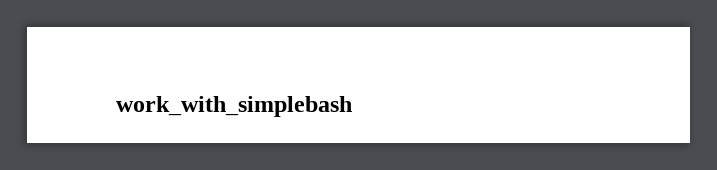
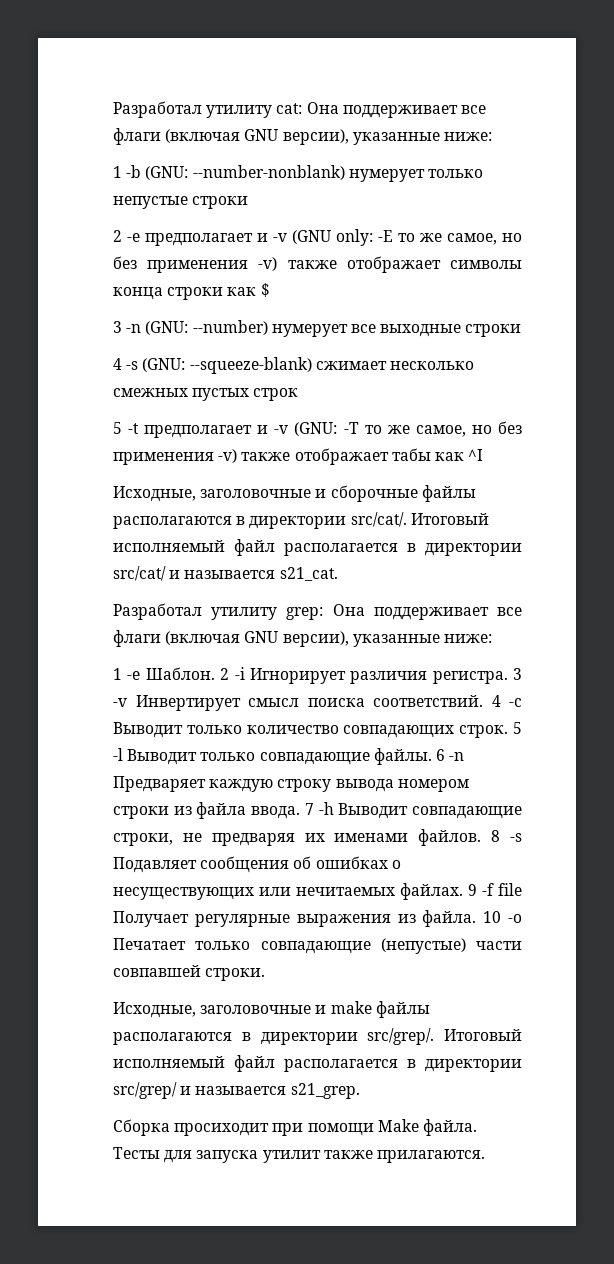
[116,96,352,117] work_with_simplebash -> [113,101,486,118] [113,128,492,145] [113,165,483,182] [113,196,249,209] [113,229,522,246] [113,256,522,273] [113,283,270,300] [113,320,522,337] [113,357,474,374] [113,388,299,401] [113,421,522,438] [113,448,484,465] [113,485,476,502] [113,512,489,529] [113,539,522,556] [113,566,338,581] [113,603,522,620] [113,630,492,647] [113,667,522,684] [113,695,522,711] [113,722,522,738] [113,748,465,765] [113,776,469,792] [113,802,522,819] [113,829,522,846] [113,856,401,873] [113,883,522,900] [113,910,522,927] [113,938,522,954] [113,965,266,981] [113,1001,430,1018] [113,1028,522,1045] [113,1055,522,1072] [113,1082,360,1099] [113,1119,477,1136] [113,1147,485,1163] Разработал утилиту cat: Она поддерживает все флаги (включая GNU версии), указанные ниже: // 1 -b (GNU: --number-nonblank) нумерует только непустые строки // 2 -e предполагает и -v (GNU only: -E то же самое, но без применения -v) также отображает символы конца строки как $ // 3 -n (GNU: --number) нумерует все выходные строки // 4 -s (GNU: --squeeze-blank) сжимает несколько смежных пустых строк // 5 -t предполагает и -v (GNU: -T то же самое, но без применения -v) также отображает табы как ^I // Исходные, заголовочные и сборочные файлы располагаются в директории src/cat/. Итоговый исполняемый файл располагается в директории src/cat/ и называется s21_cat. // Разработал утилиту grep: Она поддерживает все флаги (включая GNU версии), указанные ниже: // 1 -e Шаблон. 2 -i Игнорирует различия регистра. 3 -v Инвертирует смысл поиска соответствий. 4 -c Выводит только количество совпадающих строк. 5 -l Выводит только совпадающие файлы. 6 -n Предваряет каждую строку вывода номером строки из файла ввода. 7 -h Выводит совпадающие строки, не предваряя их именами файлов. 8 -s Подавляет сообщения об ошибках о несуществующих или нечитаемых файлах. 9 -f file Получает регулярные выражения из файла. 10 -o Печатает только совпадающие (непустые) части совпавшей строки. // Исходные, заголовочные и make файлы располагаются в директории src/grep/. Итоговый исполняемый файл располагается в директории src/grep/ и называется s21_grep. // Сборка просиходит при помощи Make файла. Тесты для запуска утилит также прилагаются.

